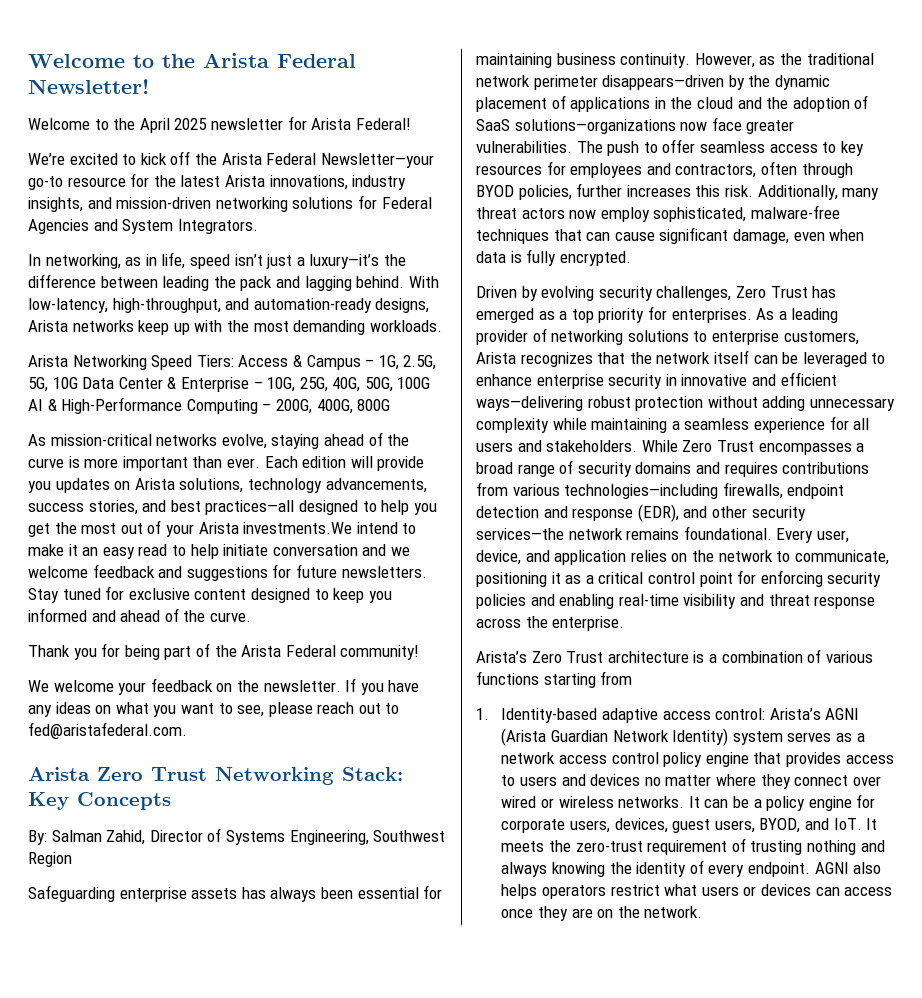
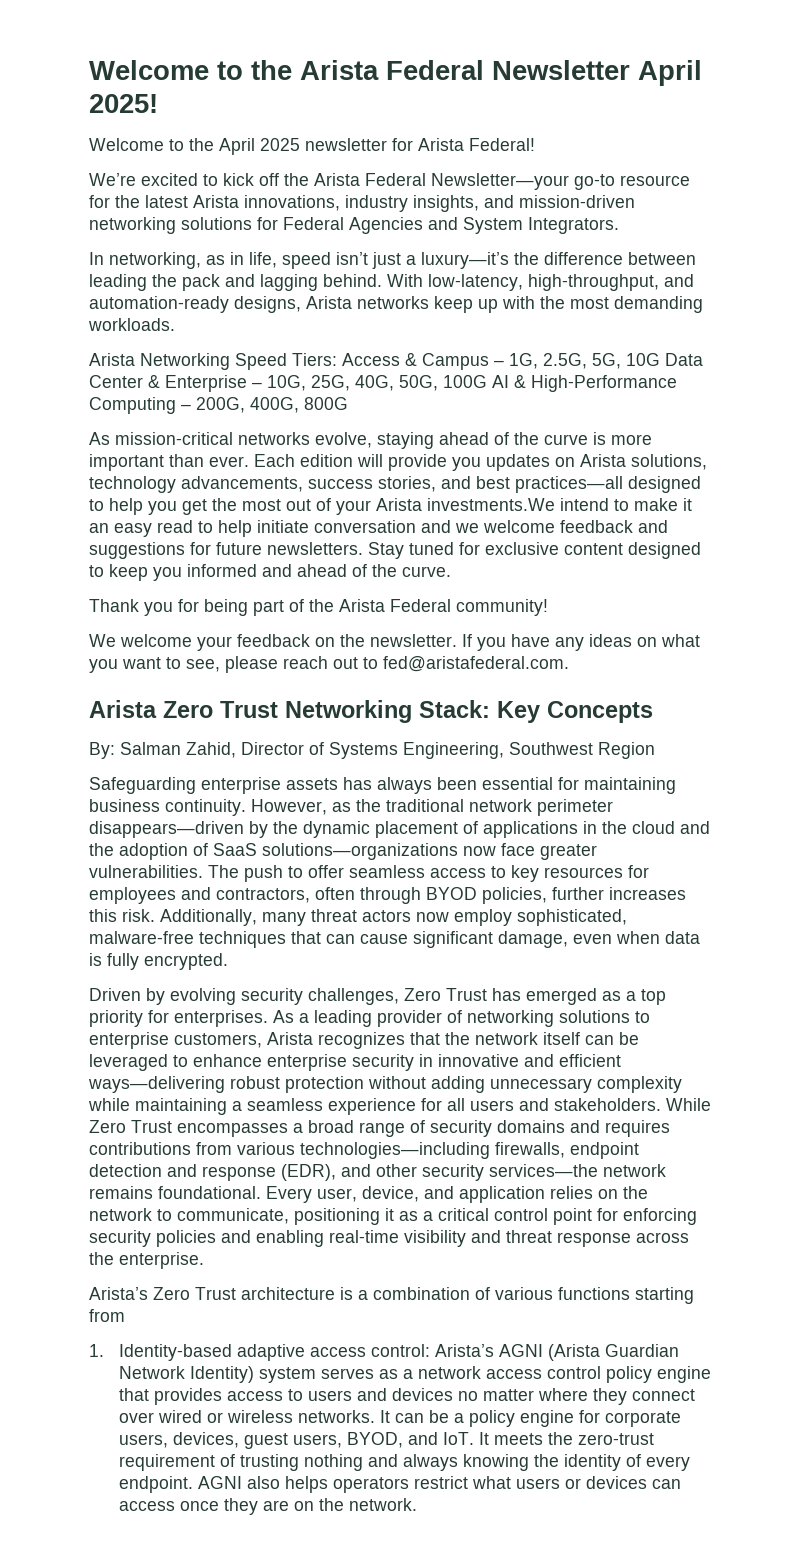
[28,79,149,94] Newsletter! -> [492,60,702,86] [89,94,158,113] Newsletter April 2025!

